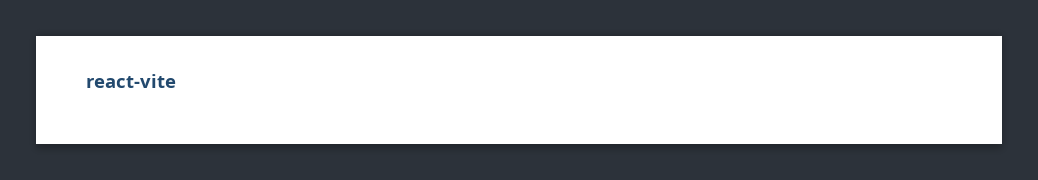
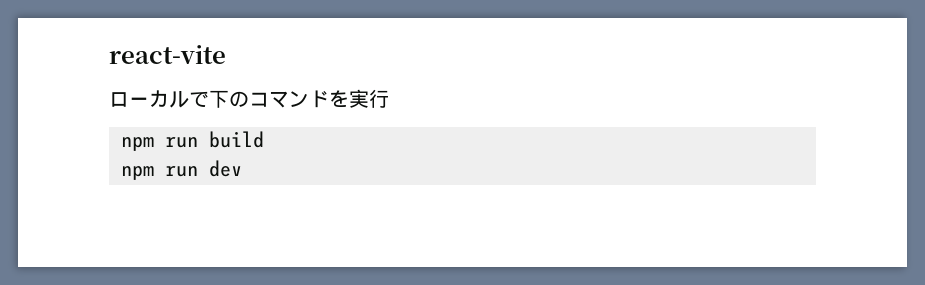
(176, 81) none -> [109,89,389,108] [121,131,264,151] [121,160,242,180] // ローカルで下のコマンドを実行 // npm run build // npm run dev

